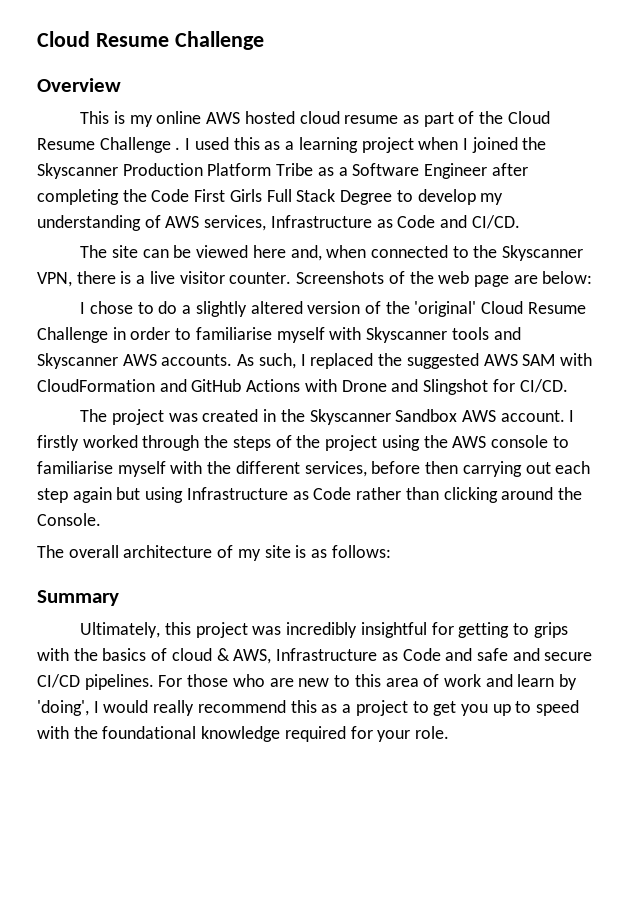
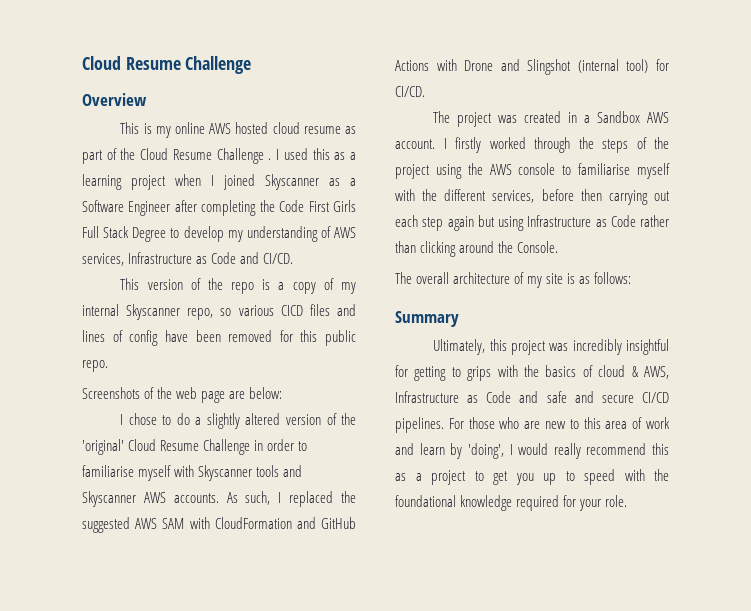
[522,137,547,150] [37,163,314,179] the Skyscanner Production Platform Tribe -> [265,174,319,190] Skyscanner
[80,245,584,261] [37,271,292,287] The site can be viewed here and, when connected to the Skyscanner VPN, there is a live visitor counter. -> [120,278,356,294] [82,304,356,320] [82,330,356,346] [82,360,108,372] This version of the repo is a copy of my internal Skyscanner repo, so various CICD files and lines of config have been removed for this public repo. //
(489, 387) none -> [577,59,649,73] (internal tool)
[280,409,391,425] the Skyscanner -> [584,115,591,123] a

